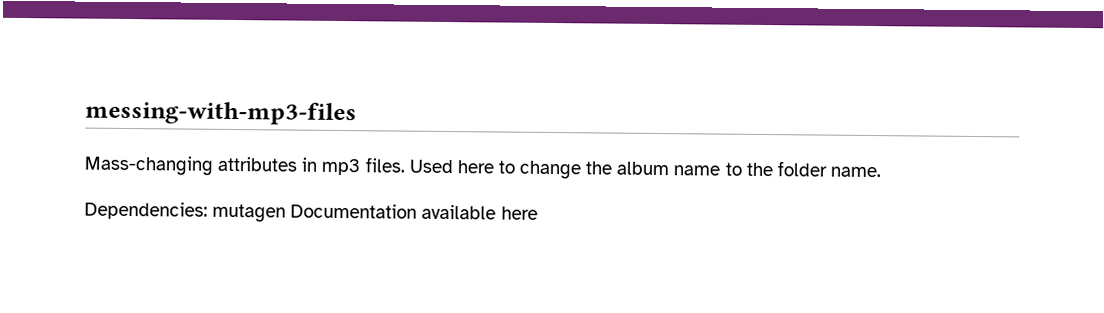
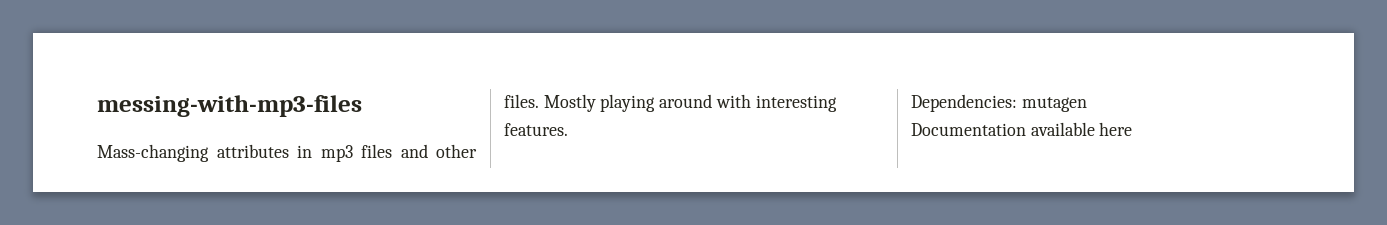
[364,157,881,180] files. Used here to change the album name to the folder name. -> [361,144,477,158] [504,94,837,112] [504,123,568,136] files and other files. Mostly playing around with interesting features.
(287, 213) none -> (1087, 104) //

